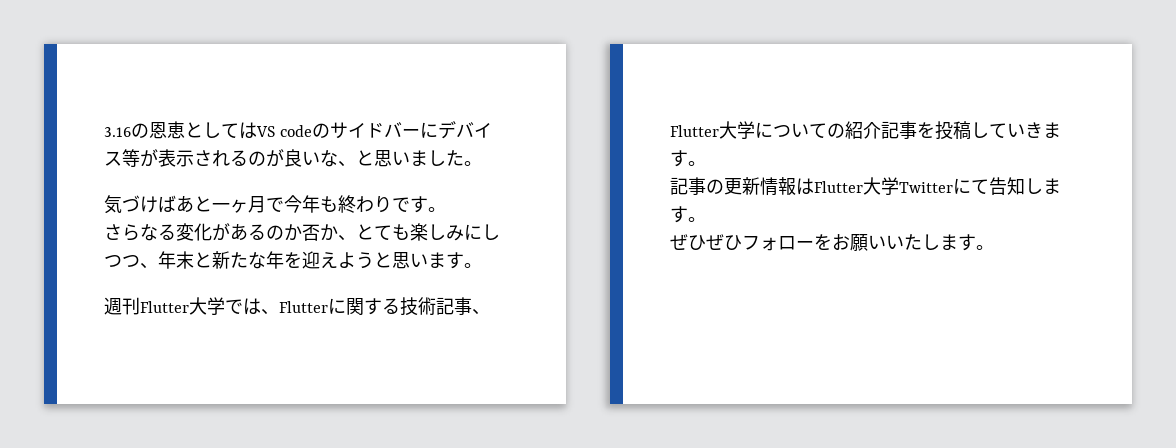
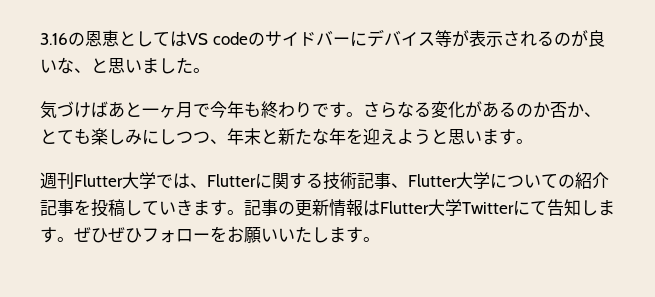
(446, 209) // -> (363, 114) none
(706, 163) // -> (244, 212) none
(706, 219) // -> (74, 239) none

